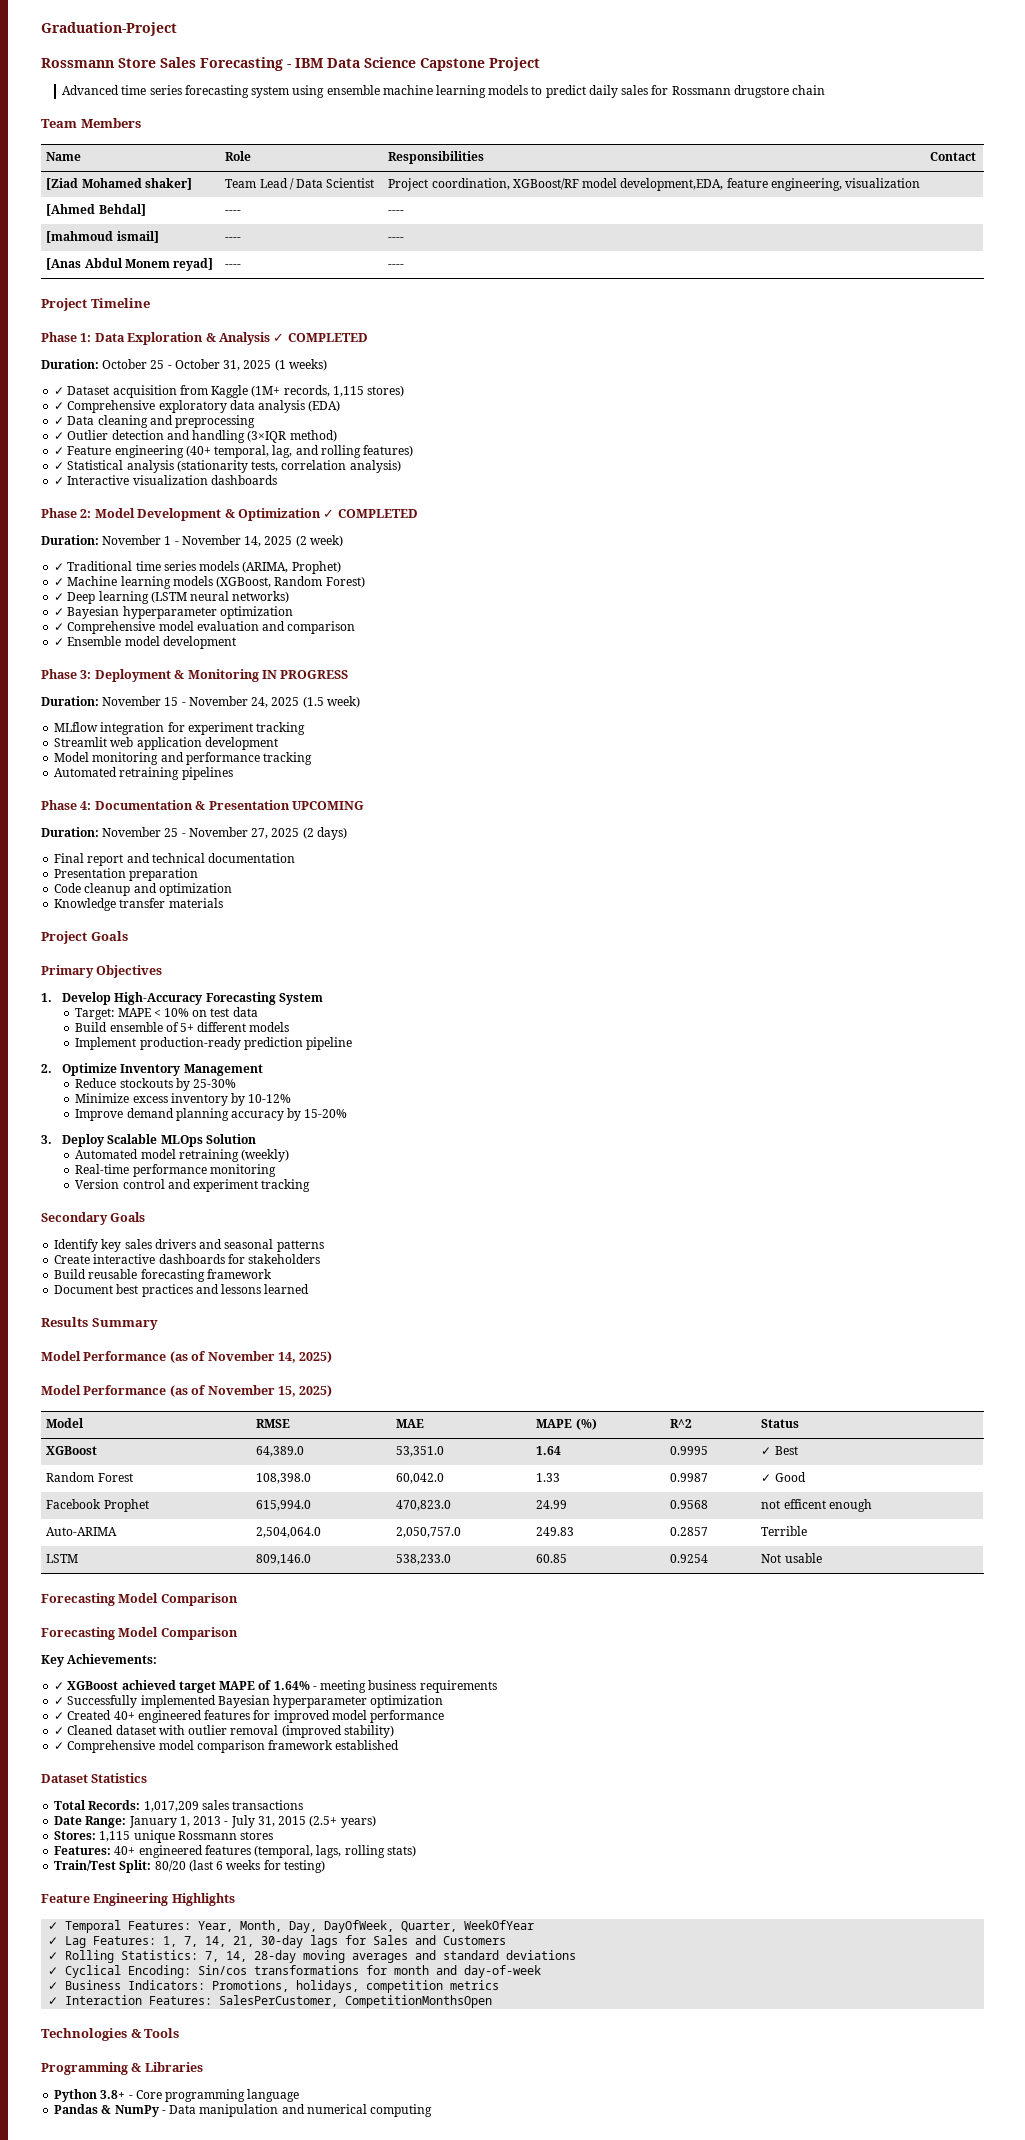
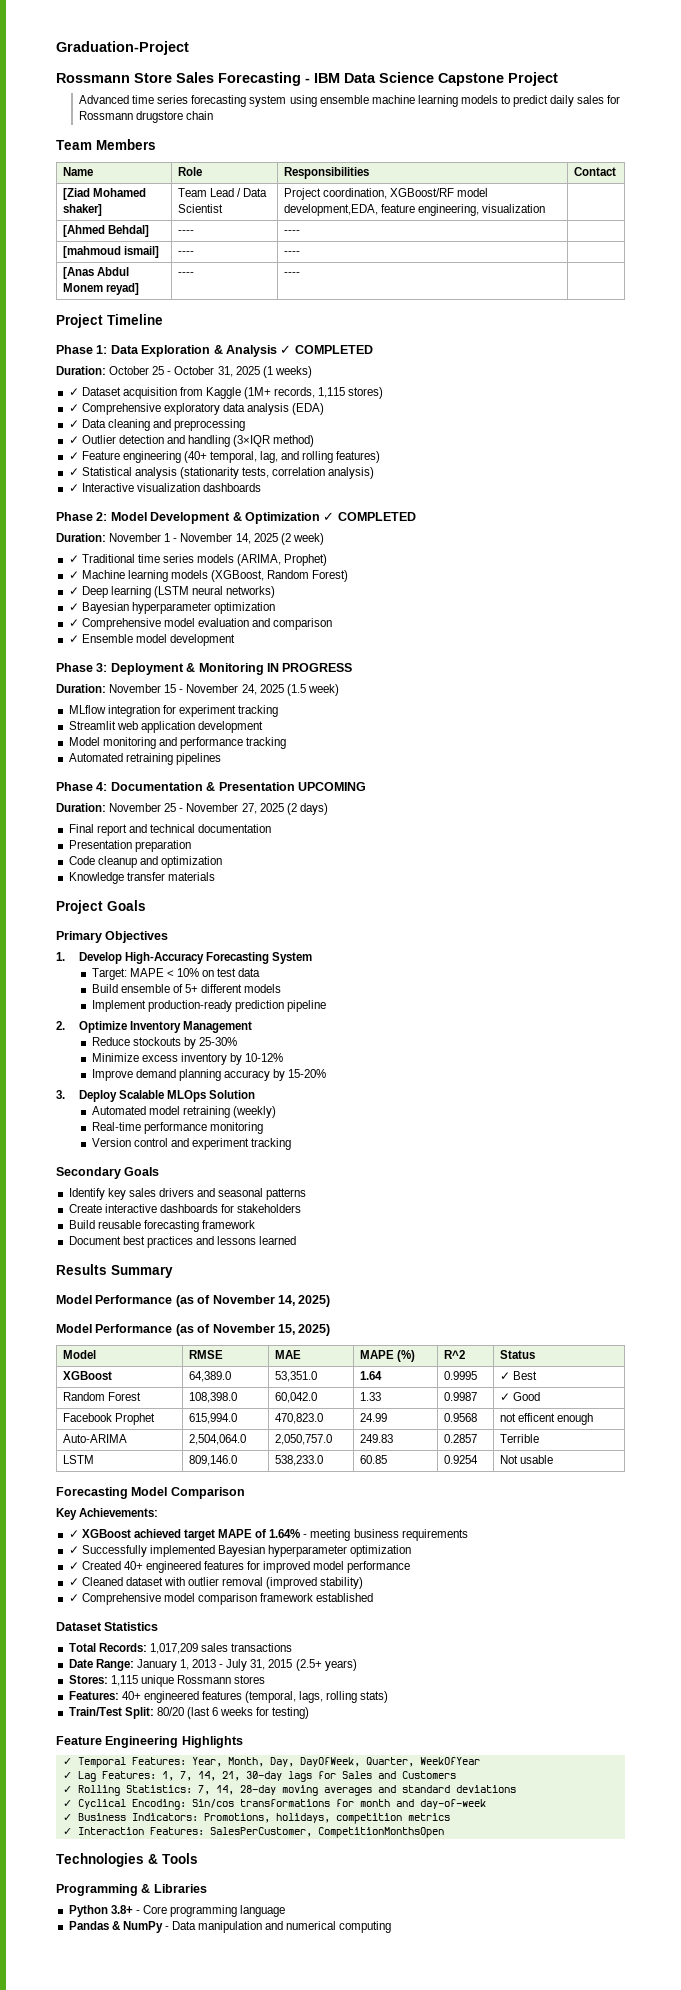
[41,1627,238,1640] // Forecasting Model Comparison -> (245, 1493) none

